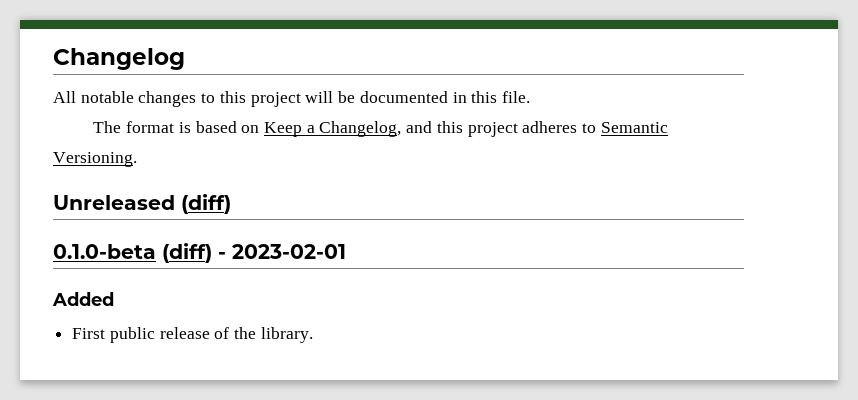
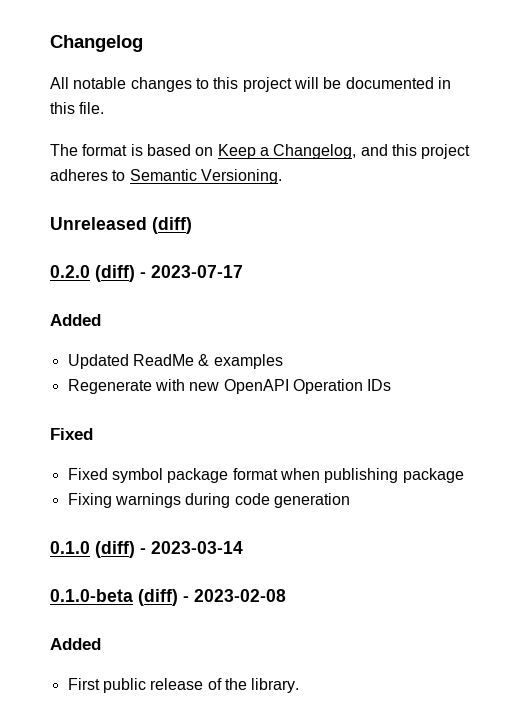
(231, 204) none -> [50,265,243,282] [50,314,101,326] [67,354,283,369] [67,379,392,394] [50,428,93,440] [67,468,464,483] [67,493,350,508] [50,541,243,558] // 0.2.0 (diff) - 2023-07-17 // Added // Updated ReadMe & examples // Regenerate with new OpenAPI Operation IDs // Fixed // Fixed symbol package format when publishing package // Fixing warnings during code generation // 0.1.0 (diff) - 2023-03-14
[232,244,346,259] 2023-02-01 -> [194,589,286,602] 2023-02-08

